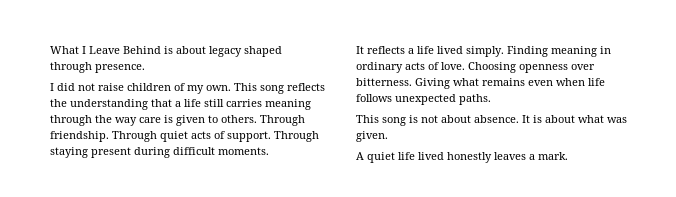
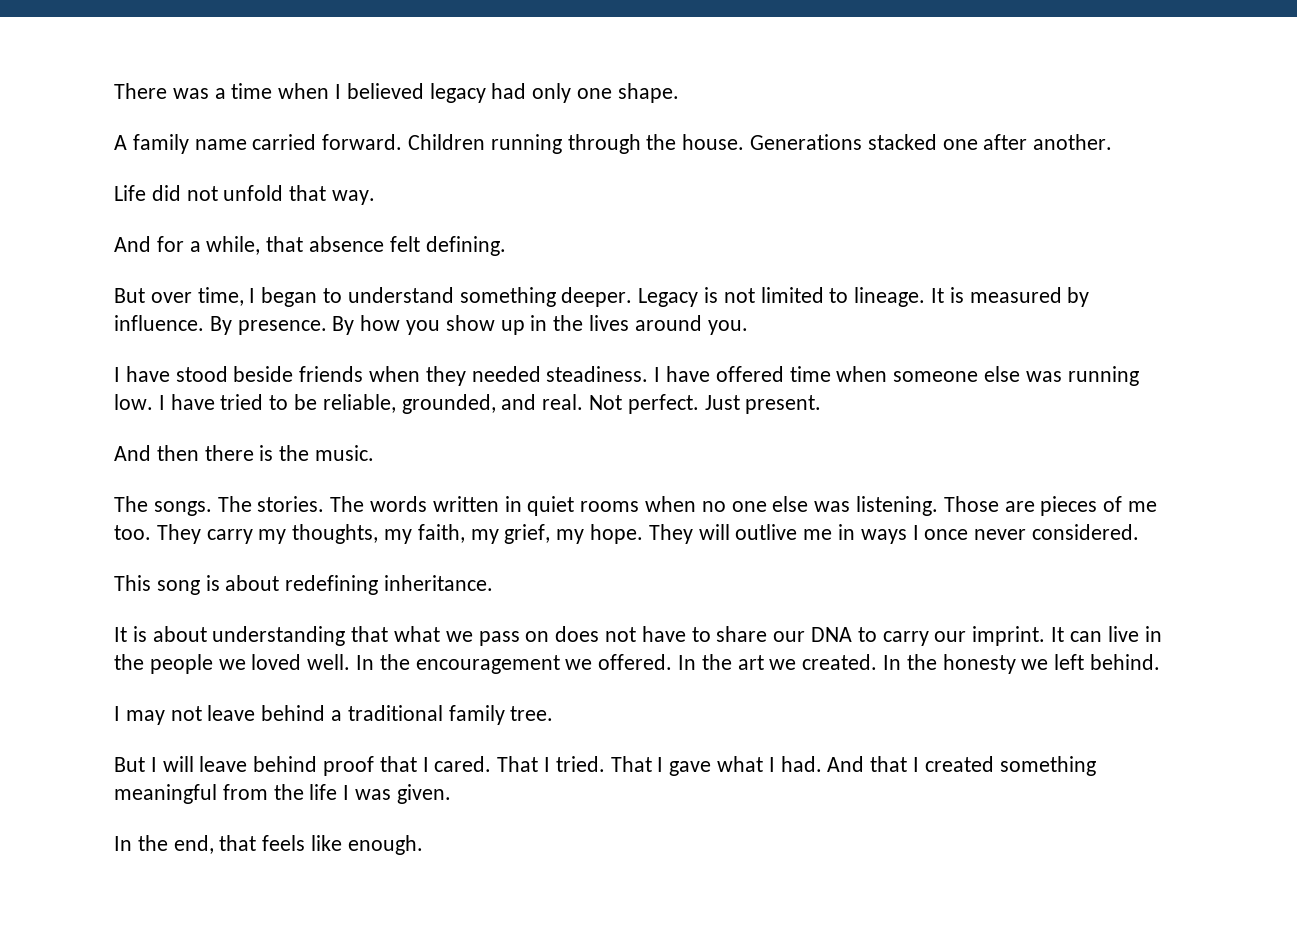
[50,46,282,57] [50,62,145,73] [50,83,325,94] [50,99,311,110] [50,115,305,126] [50,131,319,142] [50,147,269,158] [356,46,611,57] [356,62,595,73] [356,78,605,89] [356,94,491,105] [356,115,627,126] [356,131,388,142] [356,152,568,163] What I Leave Behind is about legacy shaped through presence. // I did not raise children of my own. This song reflects the understanding that a life still carries meaning through the way care is given to others. Through friendship. Through quiet acts of support. Through staying present during difficult moments. // It reflects a life lived simply. Finding meaning in ordinary acts of love. Choosing openness over bitterness. Giving what remains even when life follows unexpected paths. // This song is not about absence. It is about what was given. // A quiet life lived honestly leaves a mark. -> [114,83,679,103] [114,134,1113,154] [114,185,376,205] [114,236,506,256] [114,287,1090,307] [114,315,748,335] [114,366,1139,386] [114,394,822,414] [114,445,375,461] [114,496,1158,516] [114,524,1140,544] [114,575,494,595] [114,626,1162,646] [114,654,1161,674] [114,705,554,725] [114,756,1096,776] [114,784,451,804] [114,835,423,855] There was a time when I believed legacy had only one shape. // A family name carried forward. Children running through the house. Generations stacked one after another. // Life did not unfold that way. // And for a while, that absence felt defining. // But over time, I began to understand something deeper. Legacy is not limited to lineage. It is measured by influence. By presence. By how you show up in the lives around you. // I have stood beside friends when they needed steadiness. I have offered time when someone else was running low. I have tried to be reliable, grounded, and real. Not perfect. Just present. // And then there is the music. // The songs. The stories. The words written in quiet rooms when no one else was listening. Those are pieces of me too. They carry my thoughts, my faith, my grief, my hope. They will outlive me in ways I once never considered. // This song is about redefining inheritance. // It is about understanding that what we pass on does not have to share our DNA to carry our imprint. It can live in the people we loved well. In the encouragement we offered. In the art we created. In the honesty we left behind. // I may not leave behind a traditional family tree. // But I will leave behind proof that I cared. That I tried. That I gave what I had. And that I created something meaningful from the life I was given. // In the end, that feels like enough.

